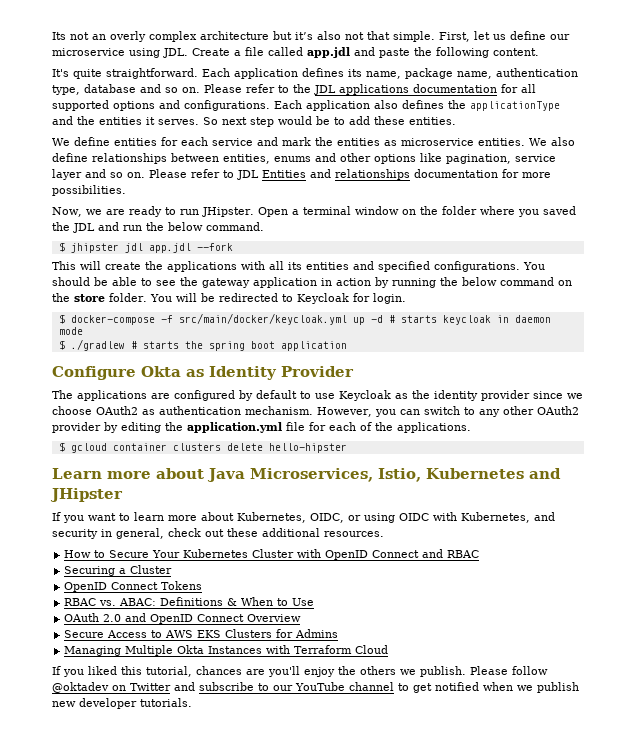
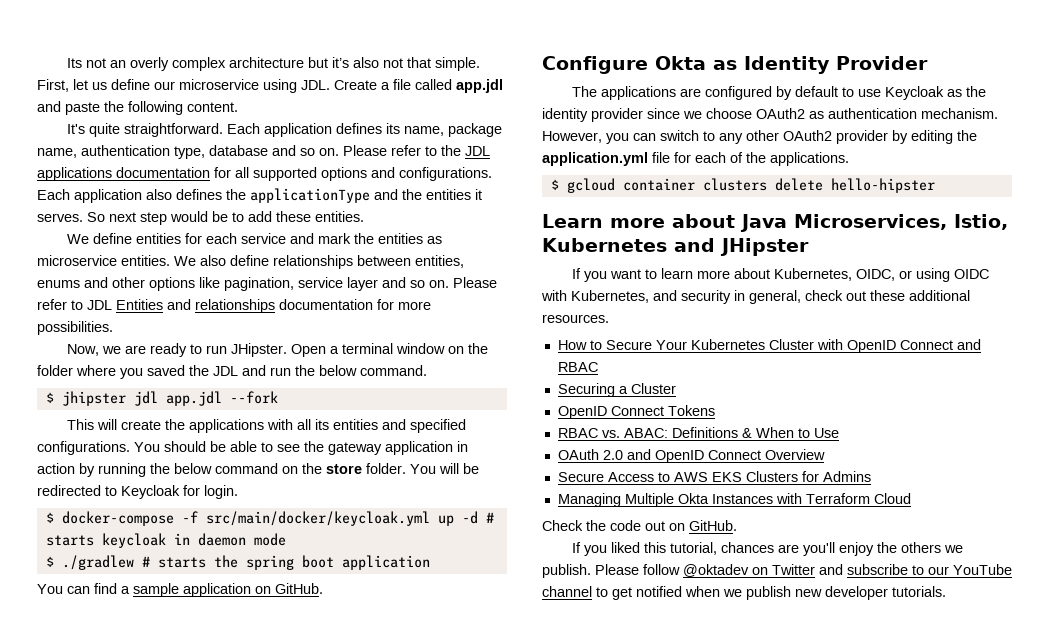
(347, 346) none -> [37,583,323,597] // You can find a sample application on GitHub.
(389, 649) none -> [542,520,737,531] // Check the code out on GitHub.

